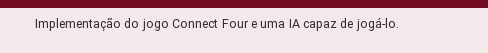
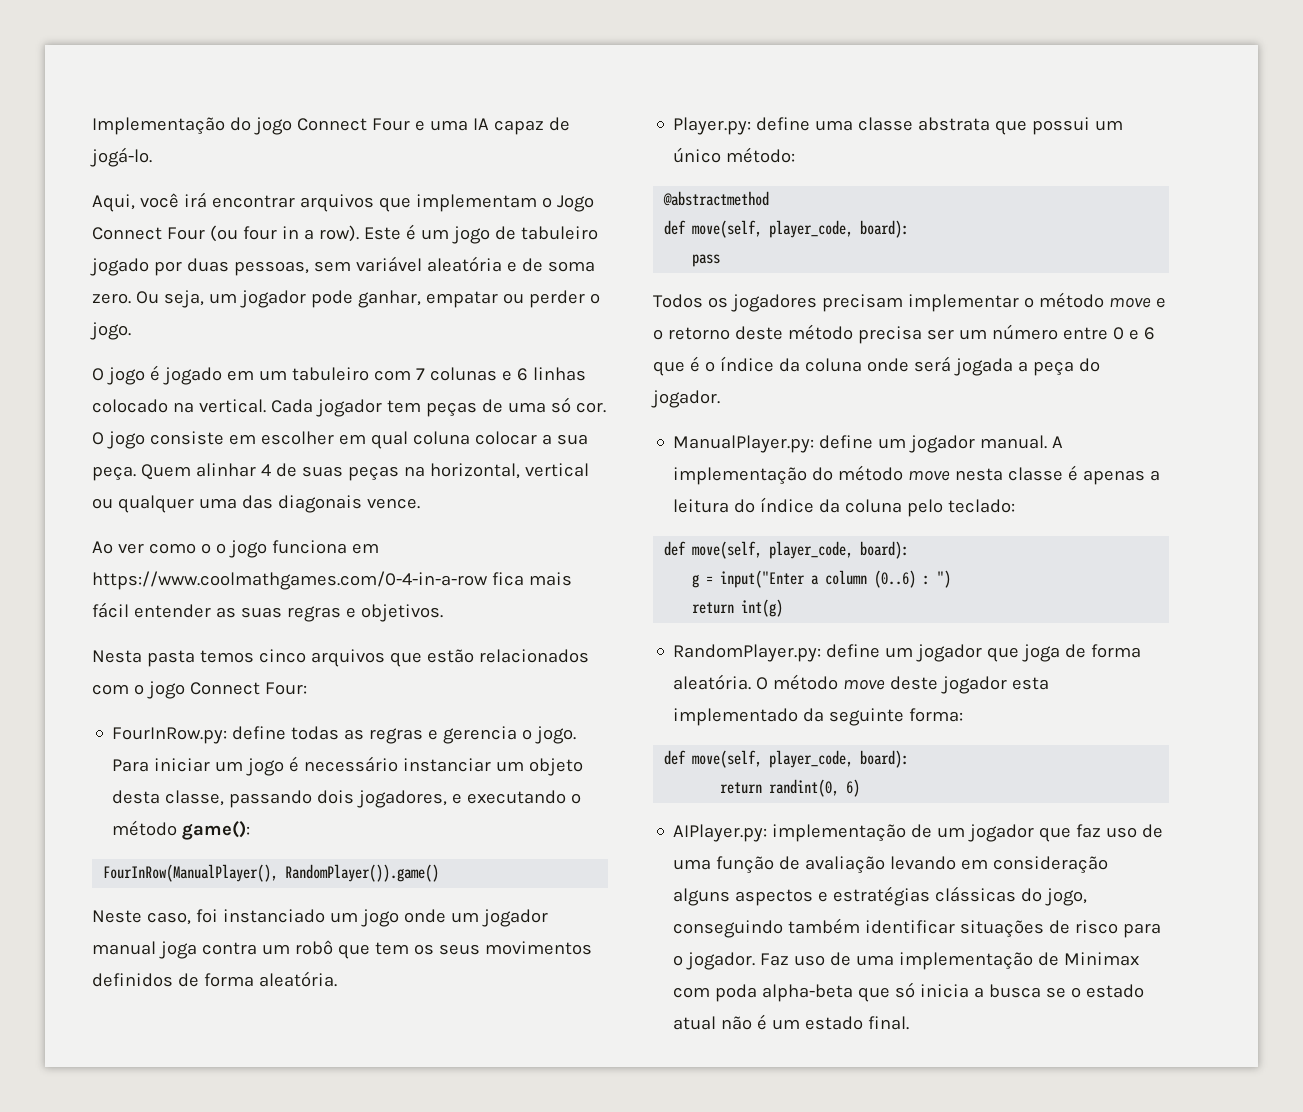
(399, 24) none -> [92,192,594,212] [92,224,598,244] [90,256,595,276] [92,290,600,308] [90,322,131,340] [92,365,586,385] [92,397,606,417] [92,431,588,449] [92,463,589,481] [92,495,420,513] [92,540,379,558] [92,571,572,590] [92,602,443,622] [92,649,589,667] [92,681,307,699] [112,726,577,744] [112,756,584,776] [112,790,582,808] [112,820,251,840] [103,864,440,882] [92,909,548,927] [92,940,592,959] [92,971,337,987] [673,117,1124,135] [673,147,796,163] [663,191,770,206] [664,220,910,238] [692,254,721,267] [653,292,1166,312] [653,324,1155,344] [653,356,1100,376] [651,390,720,408] [673,435,1064,453] [673,465,1161,485] [673,497,1016,517] [664,541,910,559] [692,570,952,588] [692,599,784,617] [673,644,1142,662] [673,674,1050,694] [673,708,964,726] [664,750,910,768] [720,779,861,797] [673,824,1164,842] [673,856,1109,874] [673,886,1088,906] [673,918,1162,938] [673,952,1140,970] [673,982,1145,1002] [673,1014,910,1030] // Aqui, você irá encontrar arquivos que implementam o Jogo Connect Four (ou four in a row). Este é um jogo de tabuleiro jogado por duas pessoas, sem variável aleatória e de soma zero. Ou seja, um jogador pode ganhar, empatar ou perder o jogo. // O jogo é jogado em um tabuleiro com 7 colunas e 6 linhas colocado na vertical. Cada jogador tem peças de uma só cor. O jogo consiste em escolher em qual coluna colocar a sua peça. Quem alinhar 4 de suas peças na horizontal, vertical ou qualquer uma das diagonais vence. // Ao ver como o o jogo funciona em https://www.coolmathgames.com/0-4-in-a-row fica mais fácil entender as suas regras e objetivos. // Nesta pasta temos cinco arquivos que estão relacionados com o jogo Connect Four: // FourInRow.py: define todas as regras e gerencia o jogo. Para iniciar um jogo é necessário instanciar um objeto desta classe, passando dois jogadores, e executando o método game(): // FourInRow(ManualPlayer(), RandomPlayer()).game() // Neste caso, foi instanciado um jogo onde um jogador manual joga contra um robô que tem os seus movimentos definidos de forma aleatória. // Player.py: define uma classe abstrata que possui um único método: // @abstractmethod // def move(self, player_code, board): // pass // Todos os jogadores precisam implementar o método move e o retorno deste método precisa ser um número entre 0 e 6 que é o índice da coluna onde será jogada a peça do jogador. // ManualPlayer.py: define um jogador manual. A implementação do método move nesta classe é apenas a leitura do índice da coluna pelo teclado: // def move(self, player_code, board): // g = input("Enter a column (0..6) : ") // return int(g) // RandomPlayer.py: define um jogador que joga de forma aleatória. O método move deste jogador esta implementado da seguinte forma: // def move(self, player_code, board): // return randint(0, 6) // AIPlayer.py: implementação de um jogador que faz uso de uma função de avaliação levando em consideração alguns aspectos e estratégias clássicas do jogo, conseguindo também identificar situações de risco para o jogador. Faz uso de uma implementação de Minimax com poda alpha-beta que só inicia a busca se o estado atual não é um estado final.

